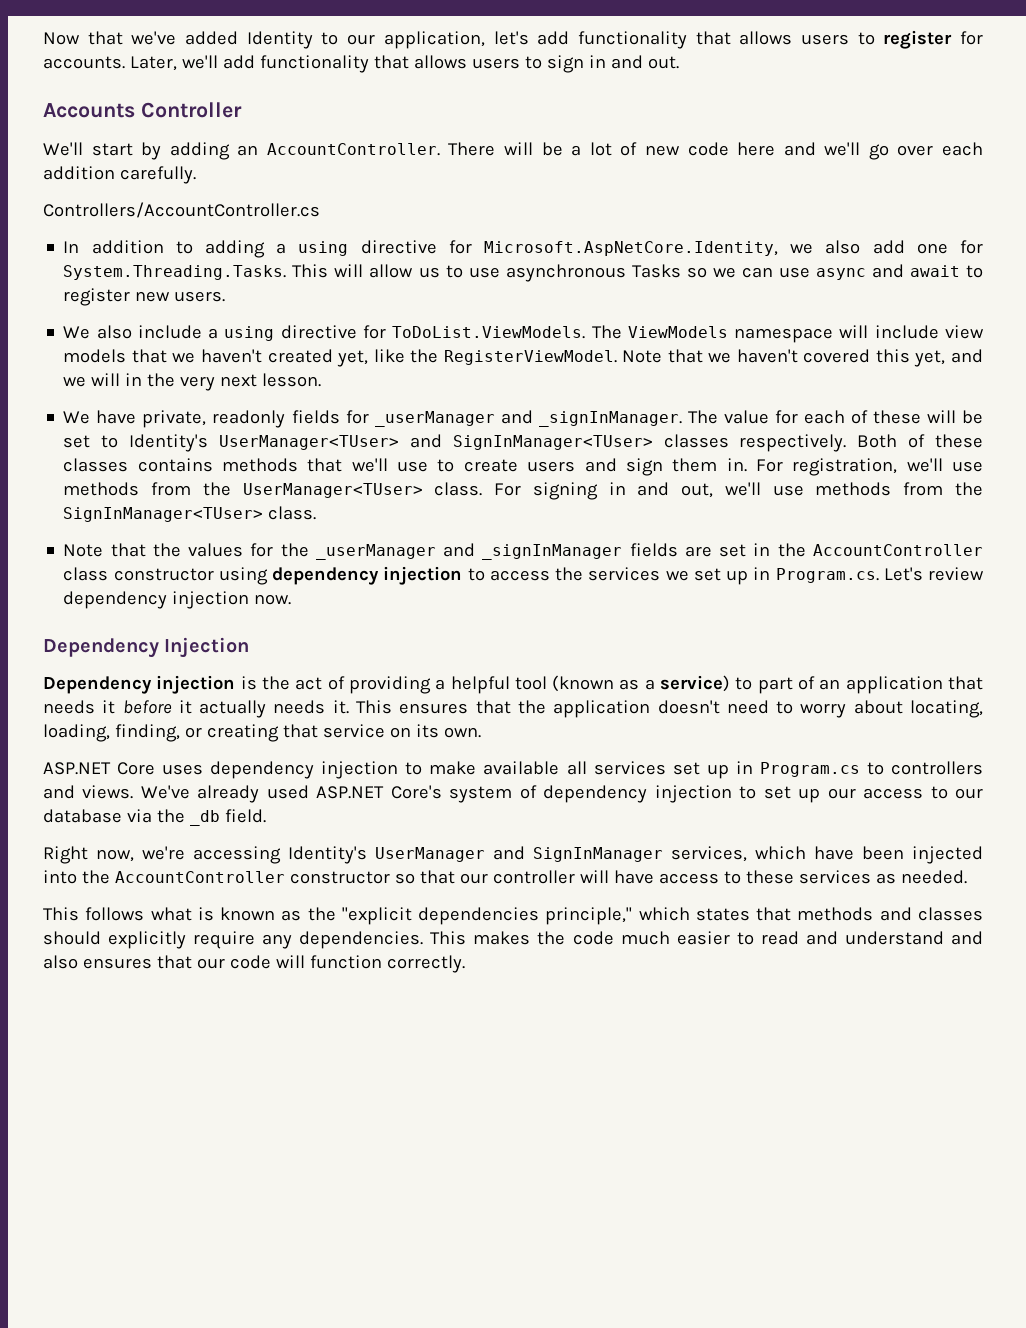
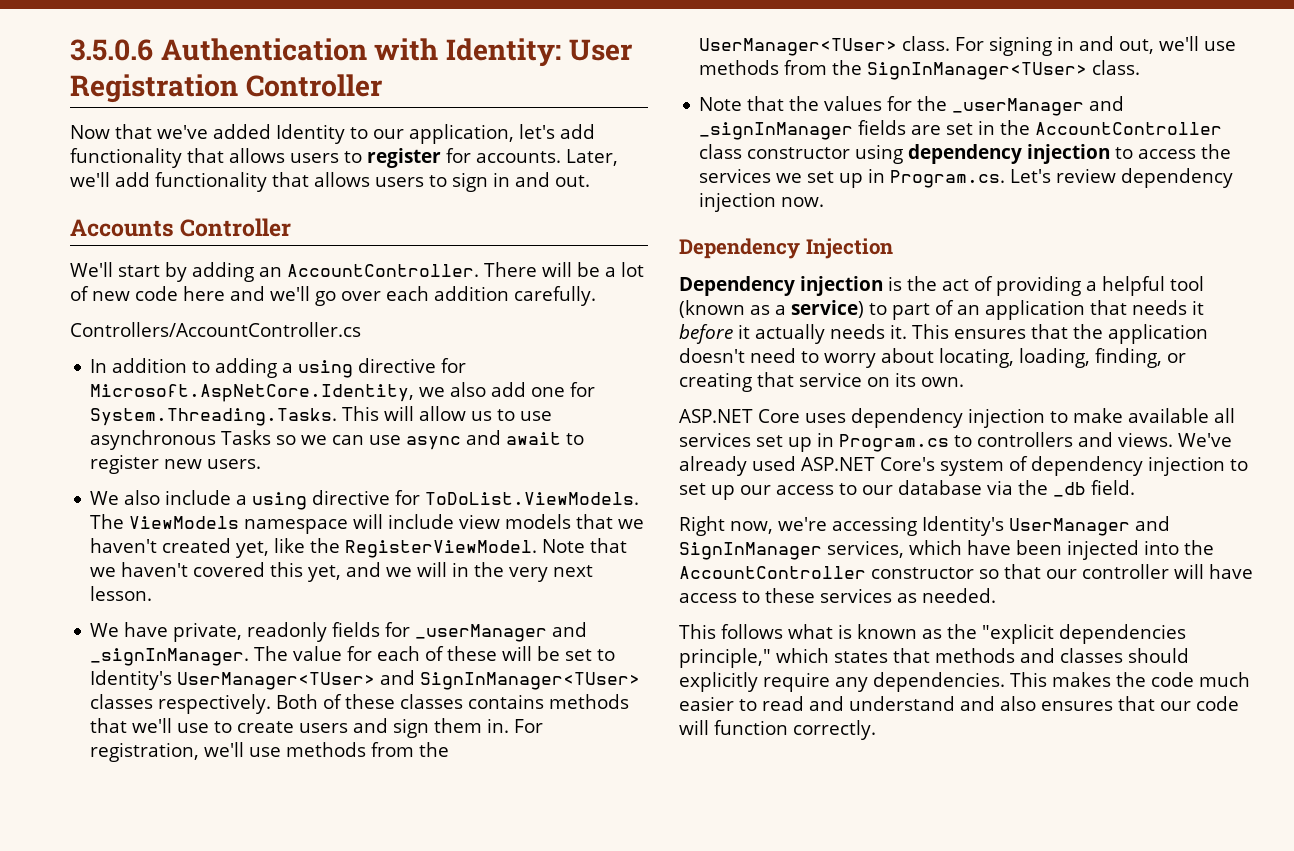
(43, 38) none -> [70,38,632,67] [70,74,382,103] 3.5.0.6 Authentication with Identity: User Registration Controller //

